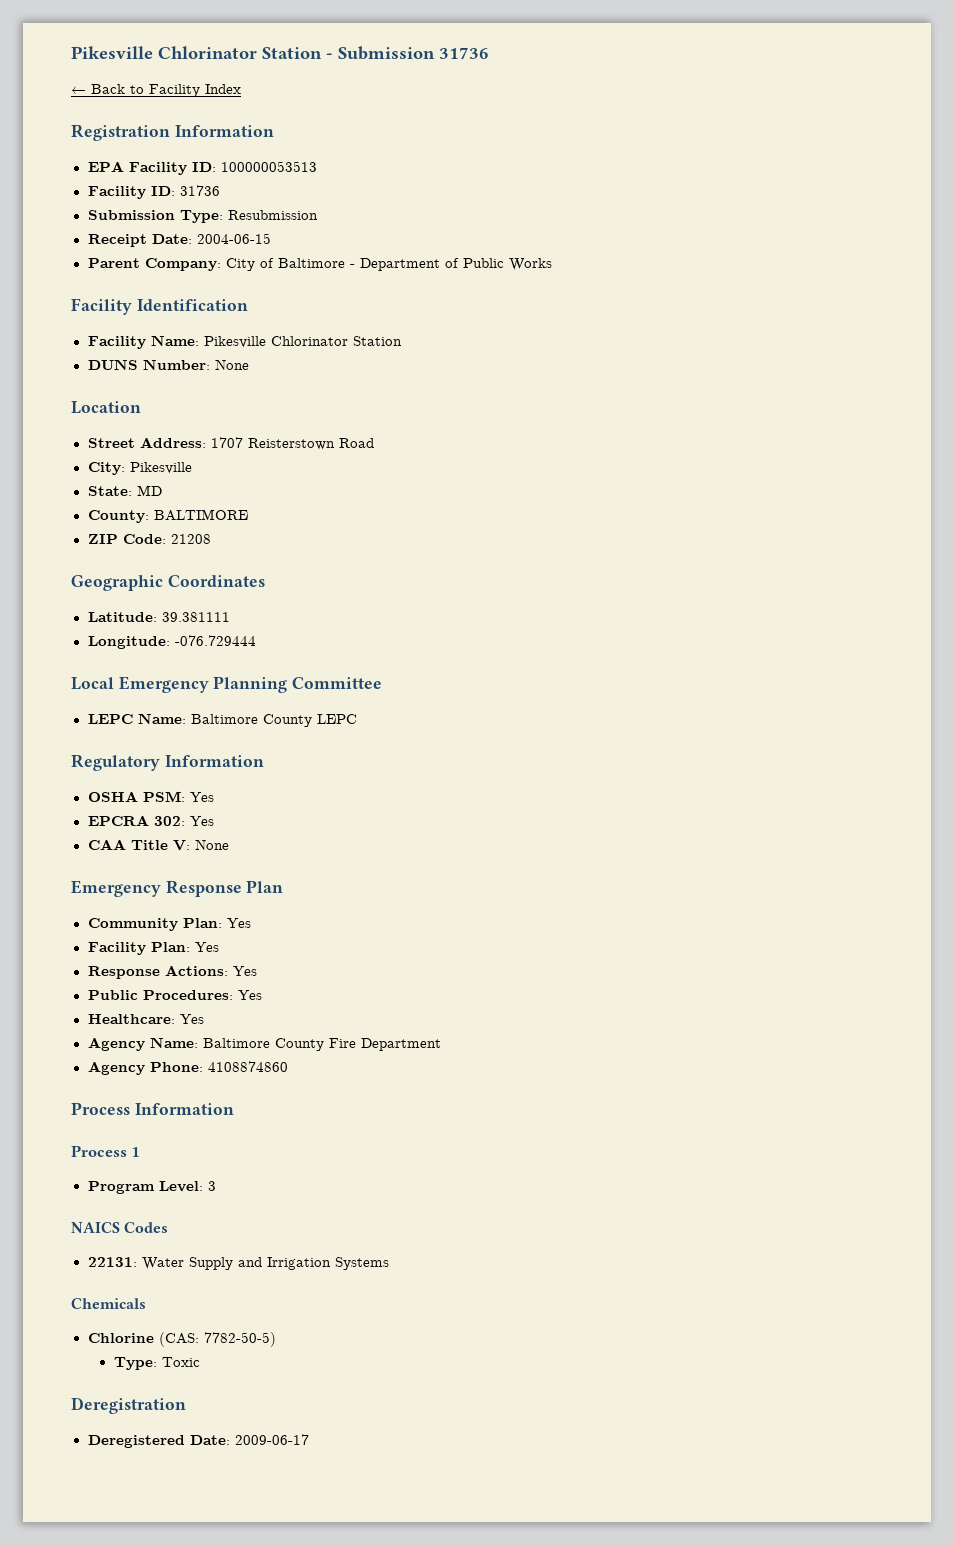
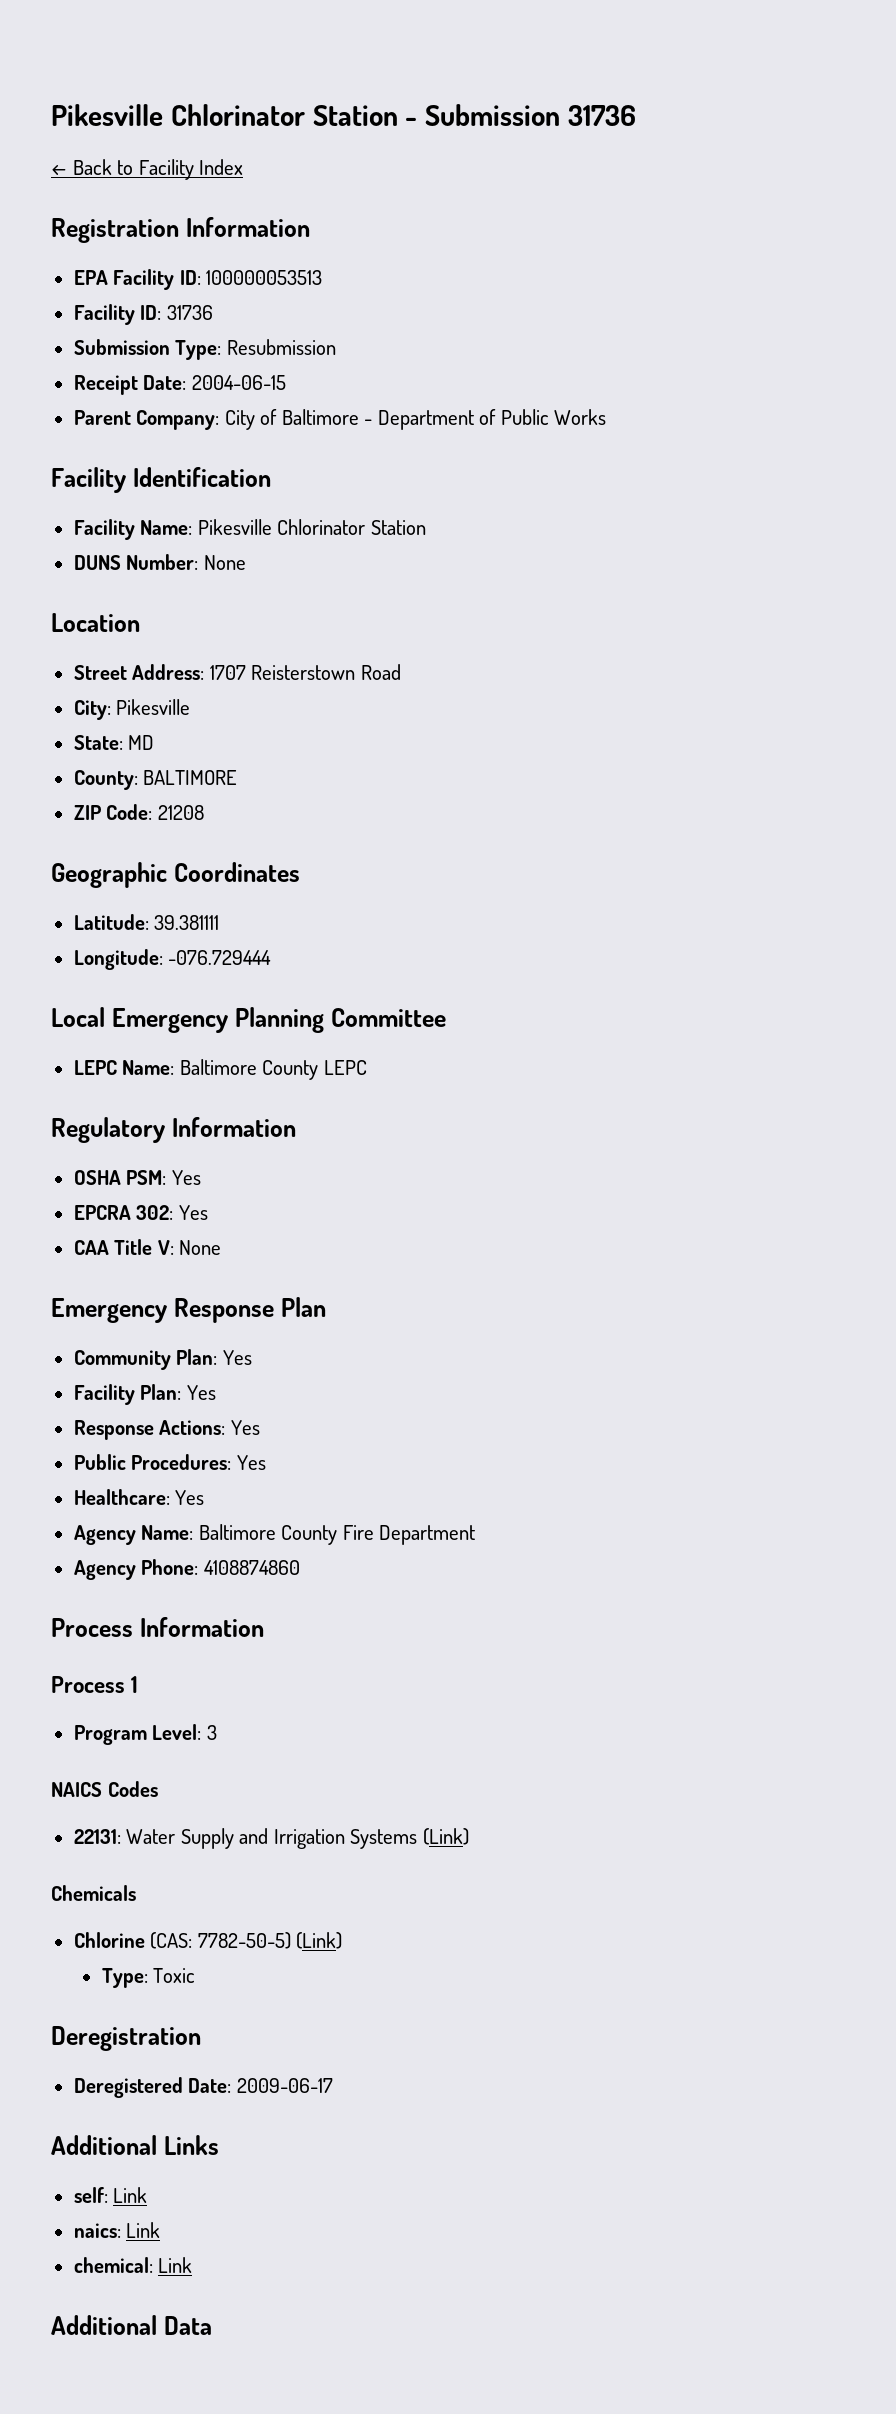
(389, 1263) none -> [422,1828,469,1845] (Link)
(276, 1339) none -> [296,1932,343,1949] (Link)
(309, 1439) none -> [51,2135,219,2155] [73,2187,148,2203] [73,2222,161,2238] [73,2257,193,2273] [51,2315,212,2335] // Additional Links // self: Link // naics: Link // chemical: Link // Additional Data

